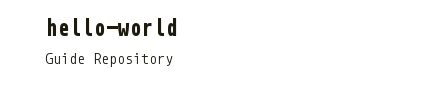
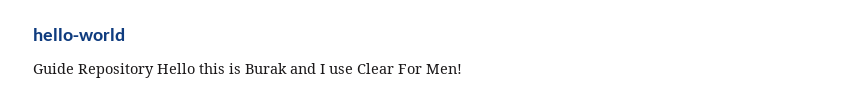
(173, 60) none -> [157,63,462,74] Hello this is Burak and I use Clear For Men!

